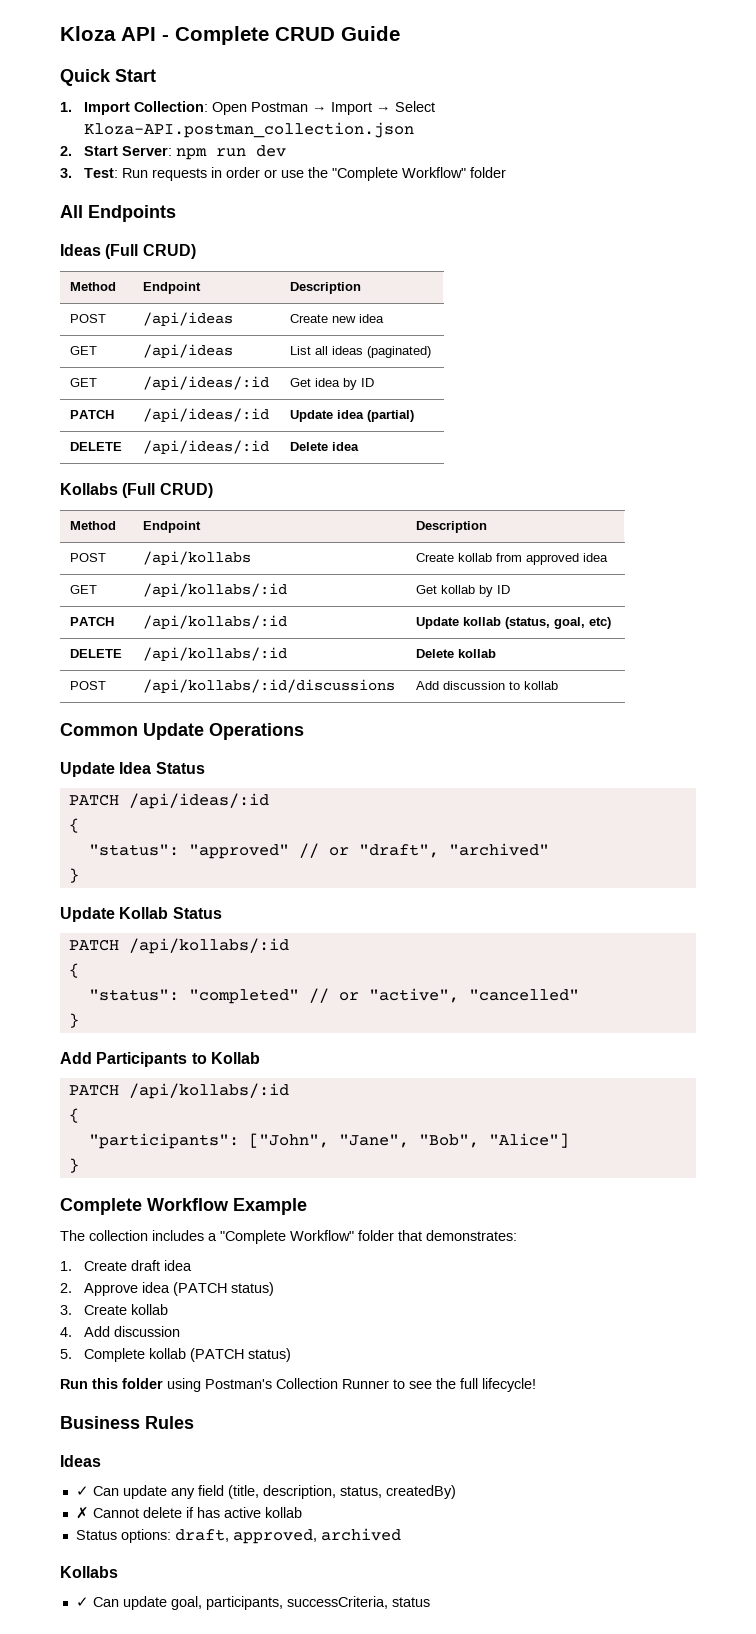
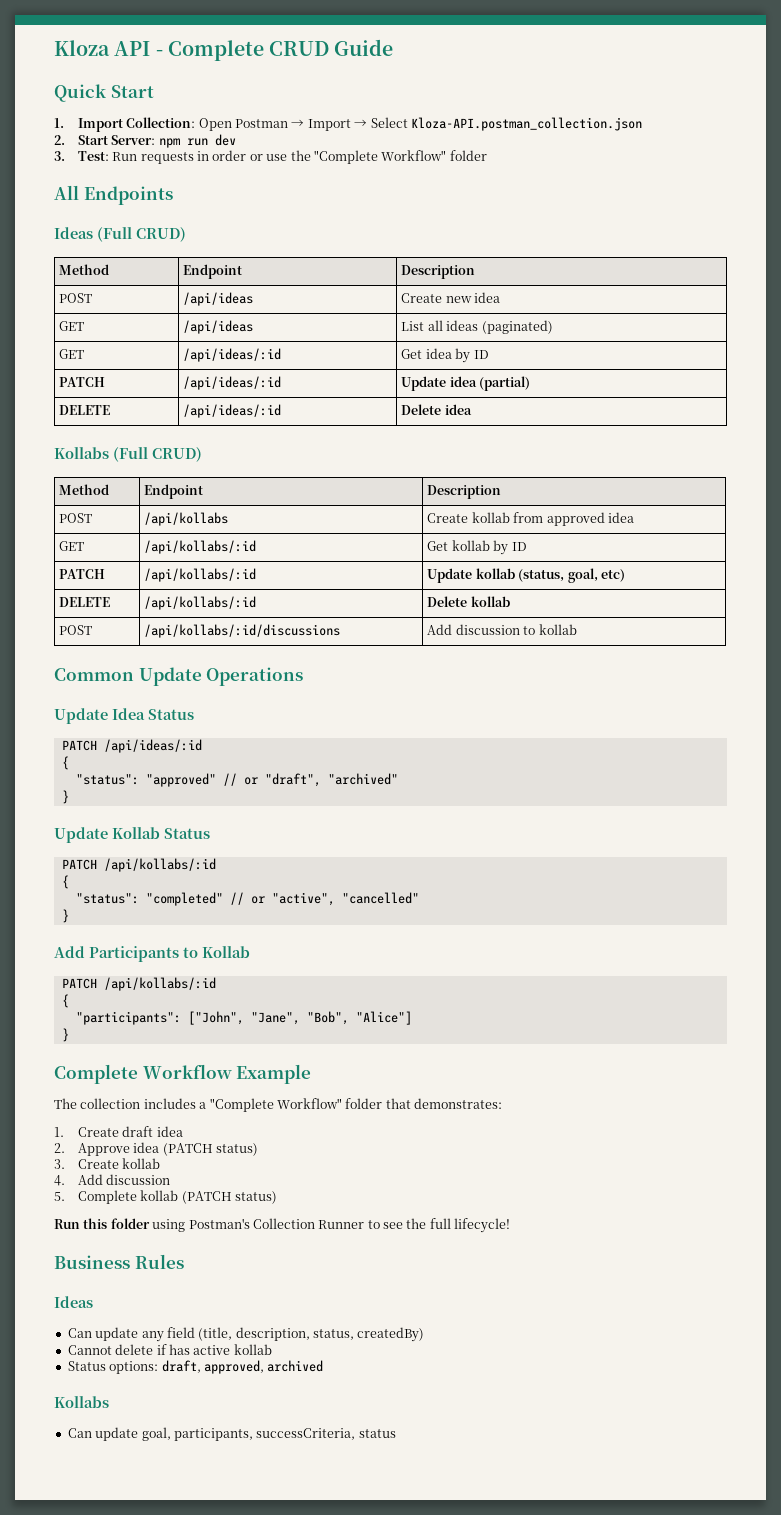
[75,1486,89,1496] ✓ -> (93, 1302) none
[75,1507,89,1519] ✗ -> (425, 1334) none
[75,1597,89,1607] ✓ -> (109, 1402) none

